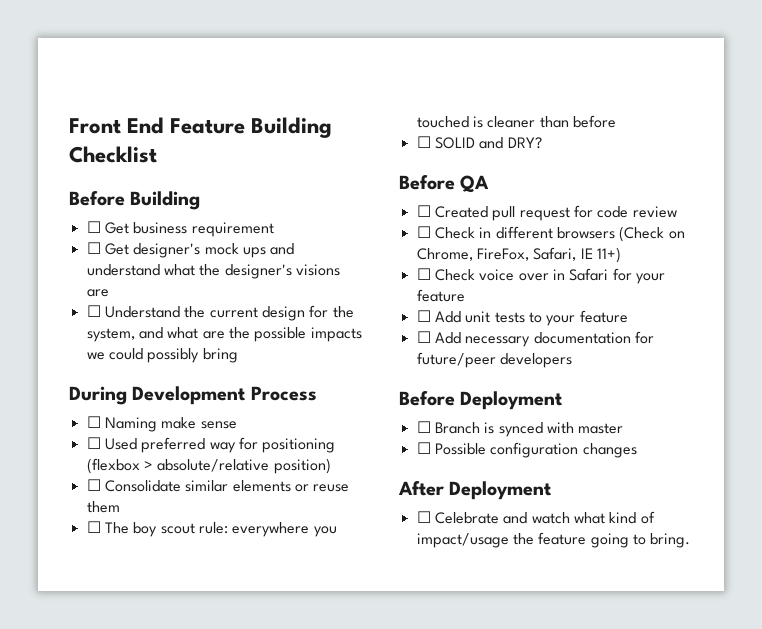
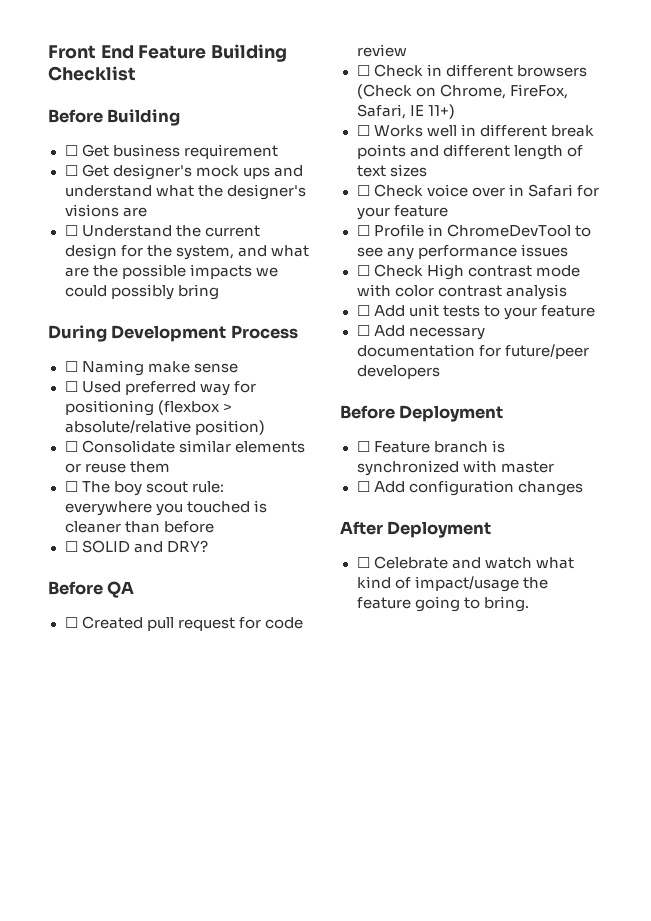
(621, 255) none -> [356,124,594,137] [356,144,583,160] [356,164,427,177] // ☐ Works well in different break points and different length of text sizes
(465, 295) none -> [356,224,591,237] [356,244,568,260] [356,264,580,280] [356,284,567,300] // ☐ Profile in ChromeDevTool to see any performance issues // ☐ Check High contrast mode with color contrast analysis
[434,422,543,437] Branch is synced -> [373,440,505,453] [356,460,459,476] Feature branch is synchronized
[434,443,486,455] Possible -> [373,481,405,493] Add

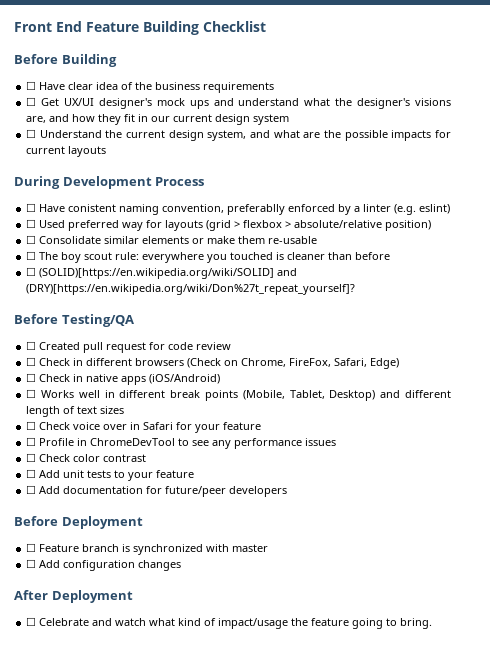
[81,144,278,159] [64,164,109,177] Get business requirement // ☐ Get -> [39,82,275,93] [26,97,94,106] Have clear idea of the business requirements // ☐ Get UX/UI
[122,207,147,217] are -> [26,114,290,125] are, and how they fit in our current design system
[120,245,172,257] for the -> (204, 135) none
[255,267,278,277] [64,284,219,300] we could possibly bring -> [434,130,451,138] [26,146,107,157] for current layouts
[81,360,238,376] Naming make sense -> [39,204,451,215] Have conistent naming convention, preferablly enforced by a linter (e.g. eslint)
[64,400,220,416] positioning (flexbox -> [165,220,283,231] layouts (grid > flexbox
[84,463,126,473] reuse -> [207,236,236,244] make
(170, 467) none -> [268,236,318,244] re-usable
[81,540,208,553] [48,581,135,598] SOLID and DRY? // Before QA -> [39,268,298,279] [26,284,356,295] [14,314,134,327] (SOLID)[https://en.wikipedia.org/wiki/SOLID] and (DRY)[https://en.wikipedia.org/wiki/Don%27t_repeat_yourself]? // Before Testing/QA
[409,104,455,119] IE 11+) -> [370,358,400,369] [26,373,221,385] Edge) // ☐ Check in native apps (iOS/Android)
(406, 151) none -> [242,390,376,401] (Mobile, Tablet, Desktop)
[426,264,580,280] [356,284,391,297] High contrast mode with -> (71, 458) none
[505,284,567,300] analysis -> (147, 458) none
[408,327,485,340] necessary -> (61, 490) none

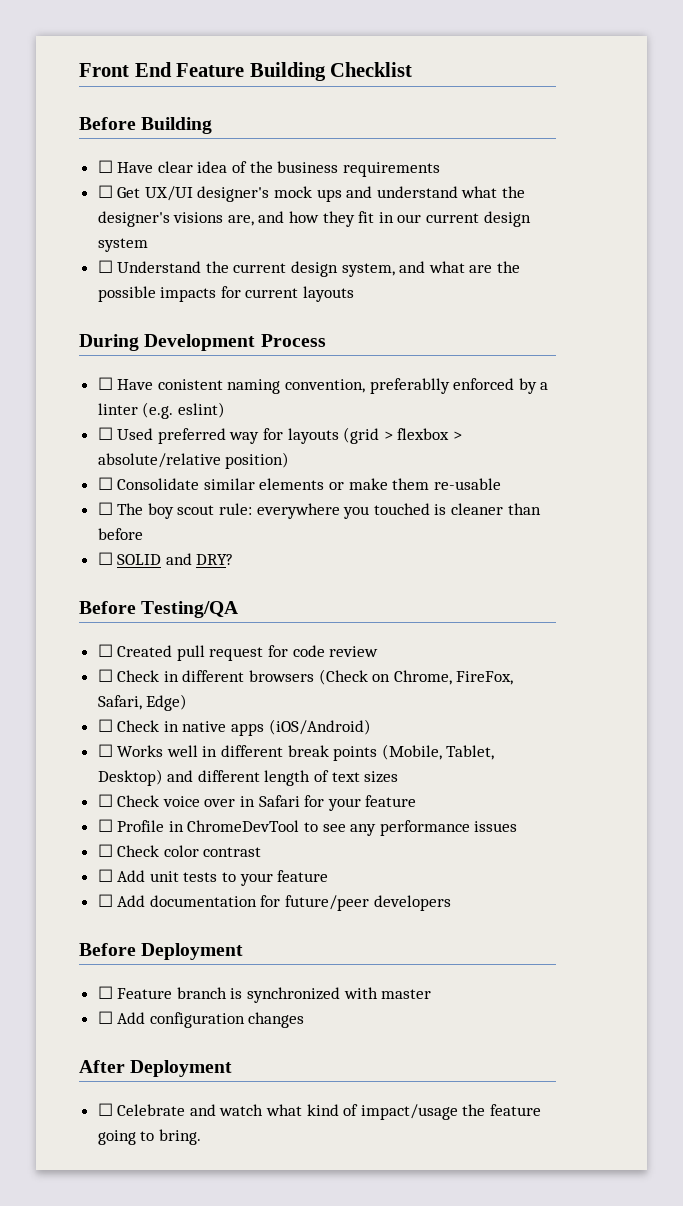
[39,268,298,279] [26,284,356,295] (SOLID)[https://en.wikipedia.org/wiki/SOLID] and (DRY)[https://en.wikipedia.org/wiki/Don%27t_repeat_yourself]? -> [117,553,234,565] SOLID and DRY?

